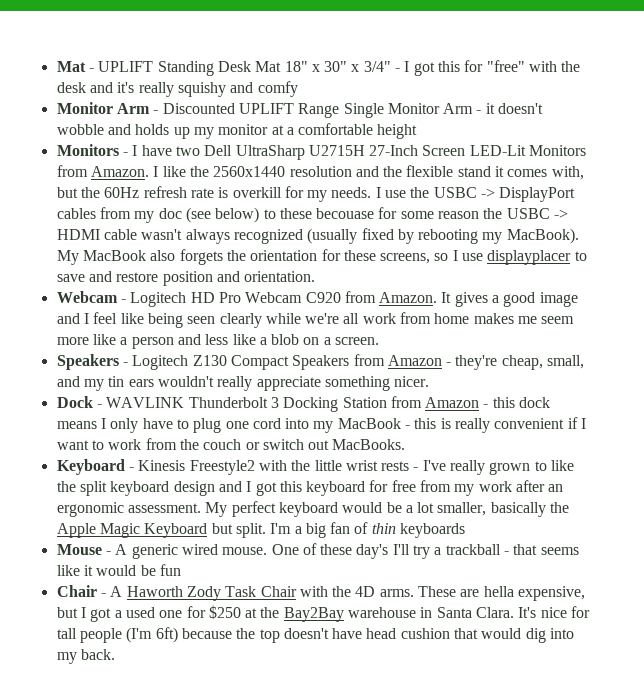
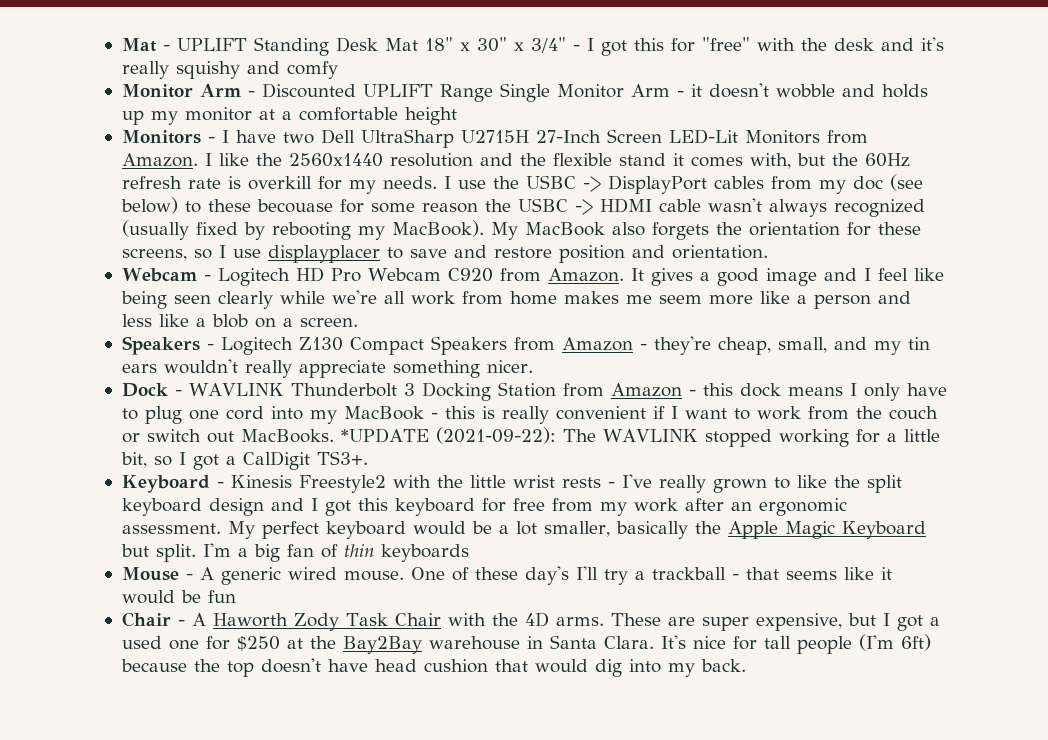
(406, 444) none -> [340,427,940,447] [120,451,368,470] *UPDATE (2021-09-22): The WAVLINK stopped working for a little bit, so I got a CalDigit TS3+.
[483,586,514,597] hella -> [701,616,749,631] super

